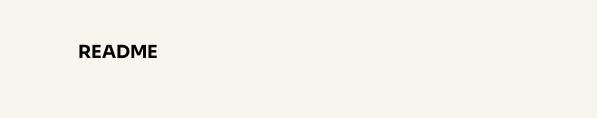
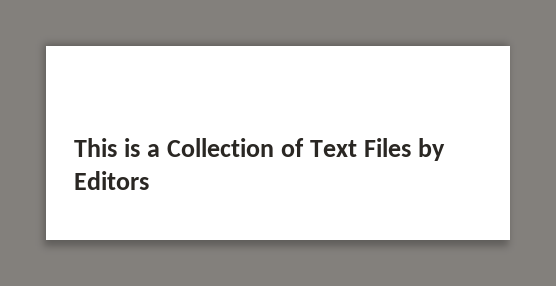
[78,44,158,59] README -> [74,138,446,161] [74,171,149,190] This is a Collection of Text Files by Editors

